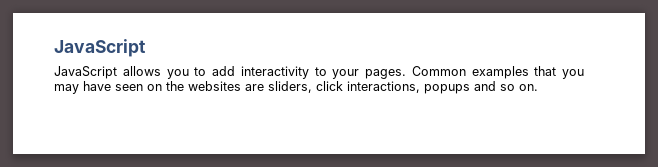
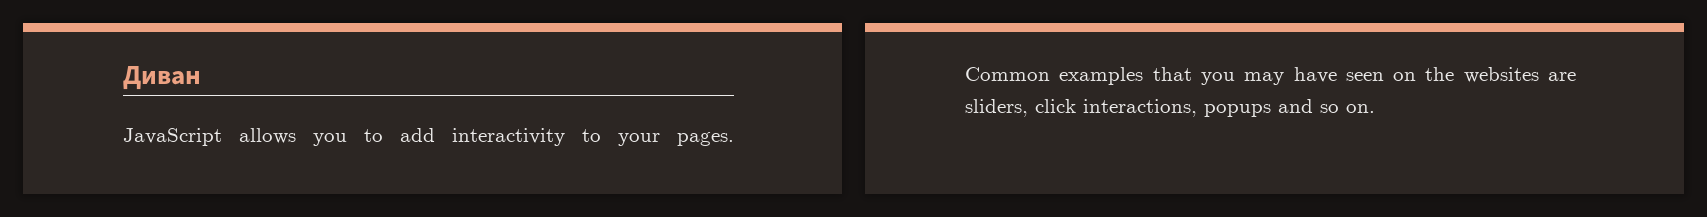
[54,39,146,57] JavaScript -> [123,66,201,90] Диван

